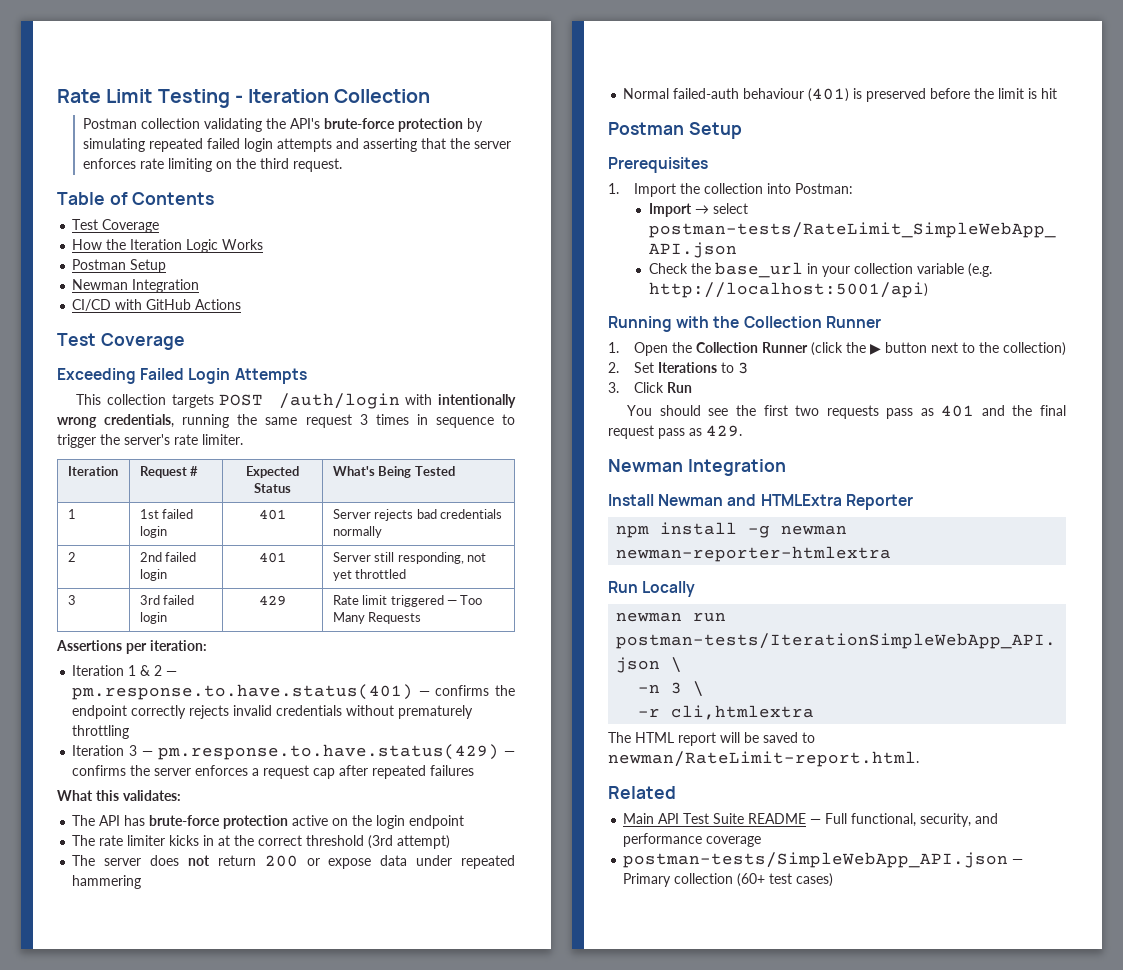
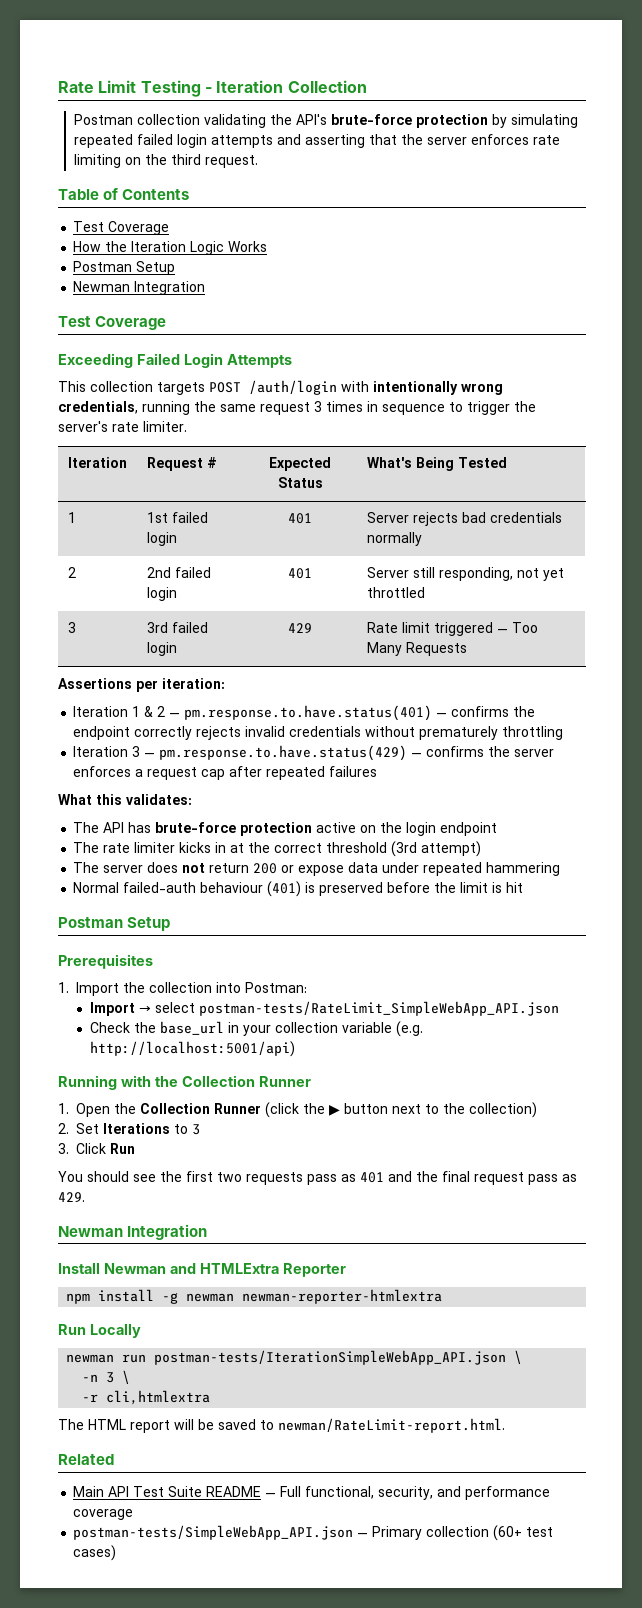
[72,299,242,311] // CI/CD with GitHub Actions -> (206, 288) none

